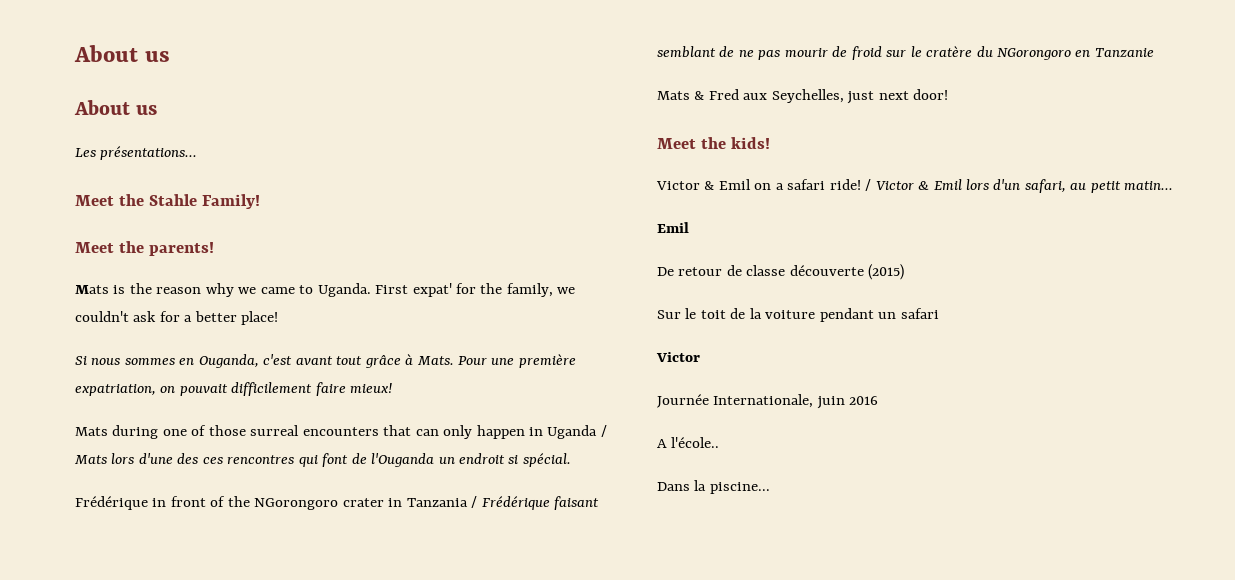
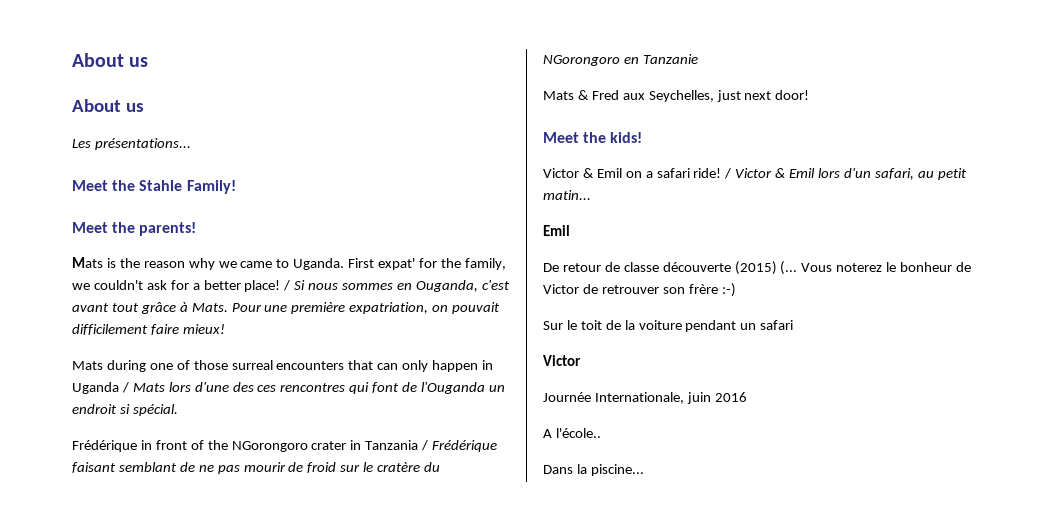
(279, 318) // -> [283,280,291,291] /
(905, 272) none -> [780,261,972,275] [543,283,736,297] (... Vous noterez le bonheur de Victor de retrouver son frère :-)

